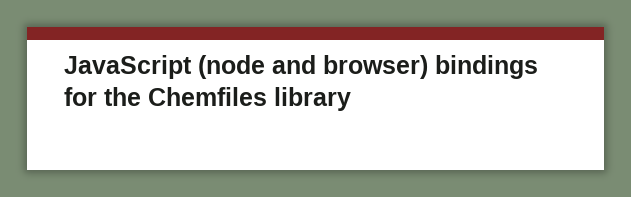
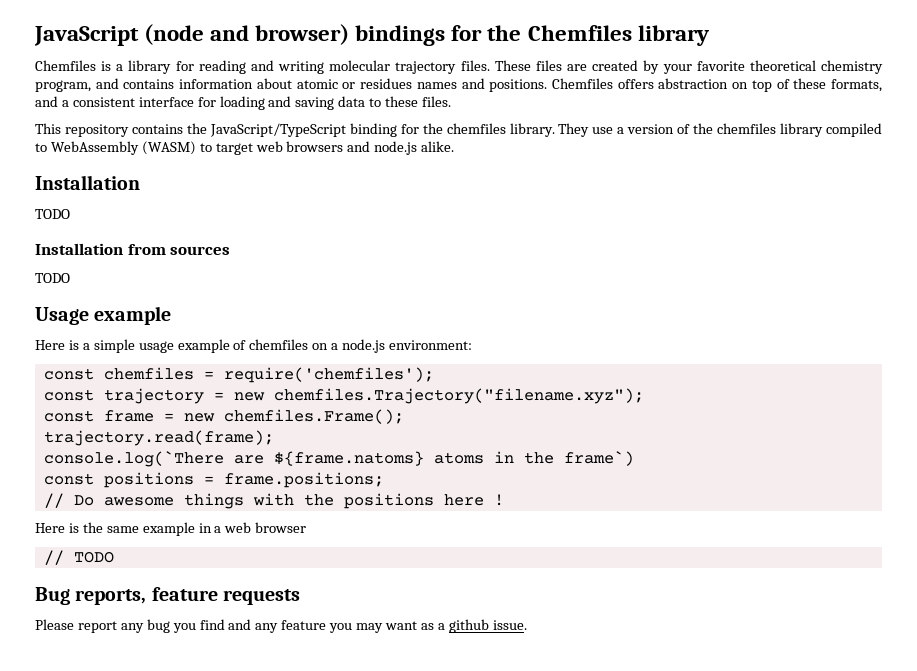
(351, 99) none -> [35,60,883,74] [35,78,882,92] [35,96,452,110] [35,123,883,137] [35,141,455,155] [35,175,140,190] [35,209,70,219] [35,243,231,255] [35,273,70,283] [35,306,172,325] [35,339,473,353] [43,367,434,383] [43,388,644,404] [43,409,404,424] [43,430,274,446] [43,451,634,467] [43,472,384,488] [43,493,504,509] [35,522,307,536] [43,550,114,565] [35,587,300,605] [35,619,527,633] // Chemfiles is a library for reading and writing molecular trajectory files. These files are created by your favorite theoretical chemistry program, and contains information about atomic or residues names and positions. Chemfiles offers abstraction on top of these formats, and a consistent interface for loading and saving data to these files. // This repository contains the JavaScript/TypeScript binding for the chemfiles library. They use a version of the chemfiles library compiled to WebAssembly (WASM) to target web browsers and node.js alike. // Installation // TODO // Installation from sources // TODO // Usage example // Here is a simple usage example of chemfiles on a node.js environment: // const chemfiles = require('chemfiles'); // const trajectory = new chemfiles.Trajectory("filename.xyz"); // const frame = new chemfiles.Frame(); // trajectory.read(frame); // console.log(`There are ${frame.natoms} atoms in the frame`) // const positions = frame.positions; // // Do awesome things with the positions here ! // Here is the same example in a web browser // // TODO // Bug reports, feature requests // Please report any bug you find and any feature you may want as a github issue.

